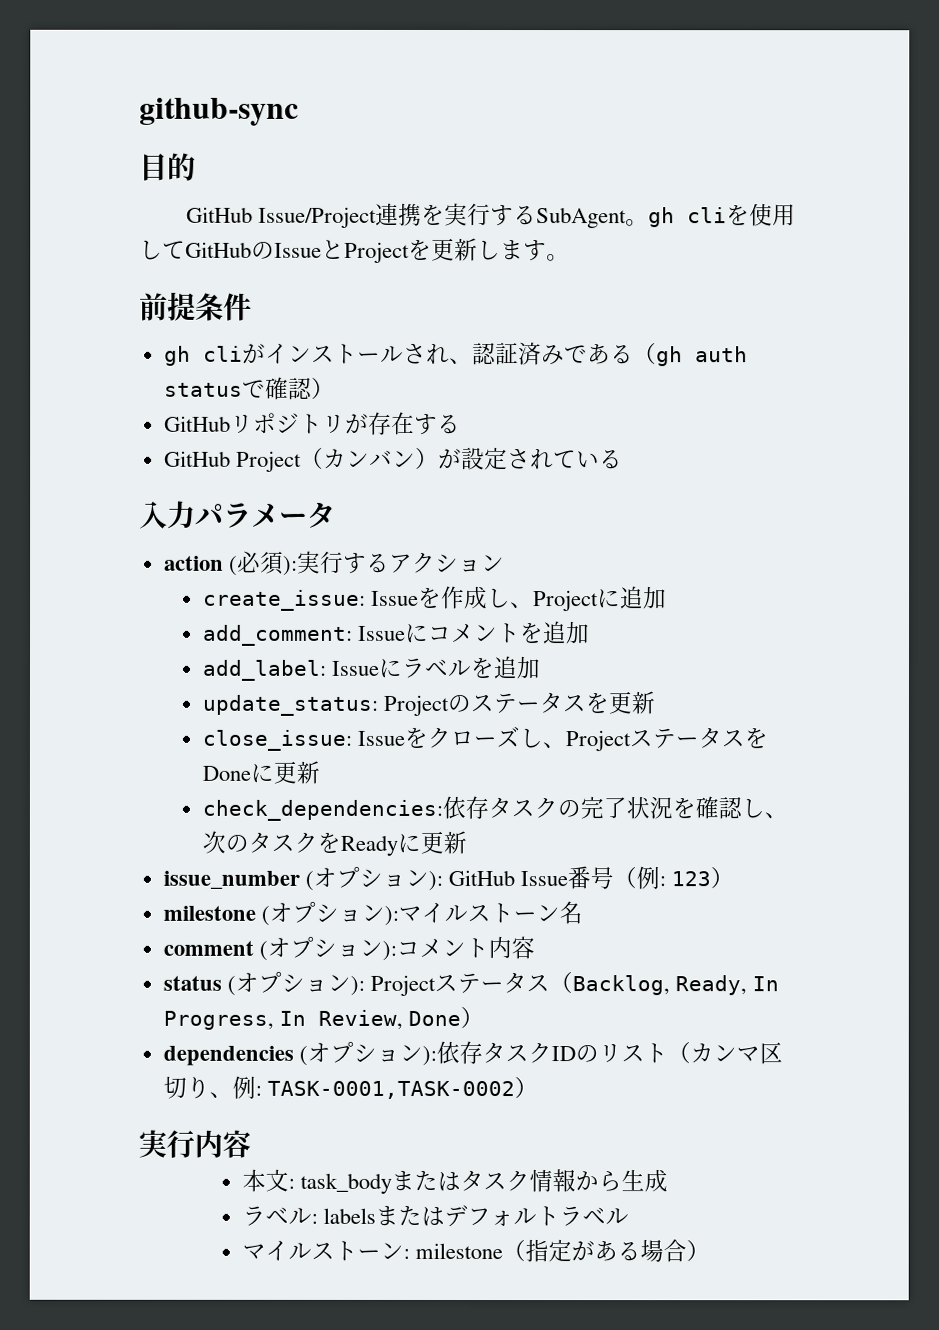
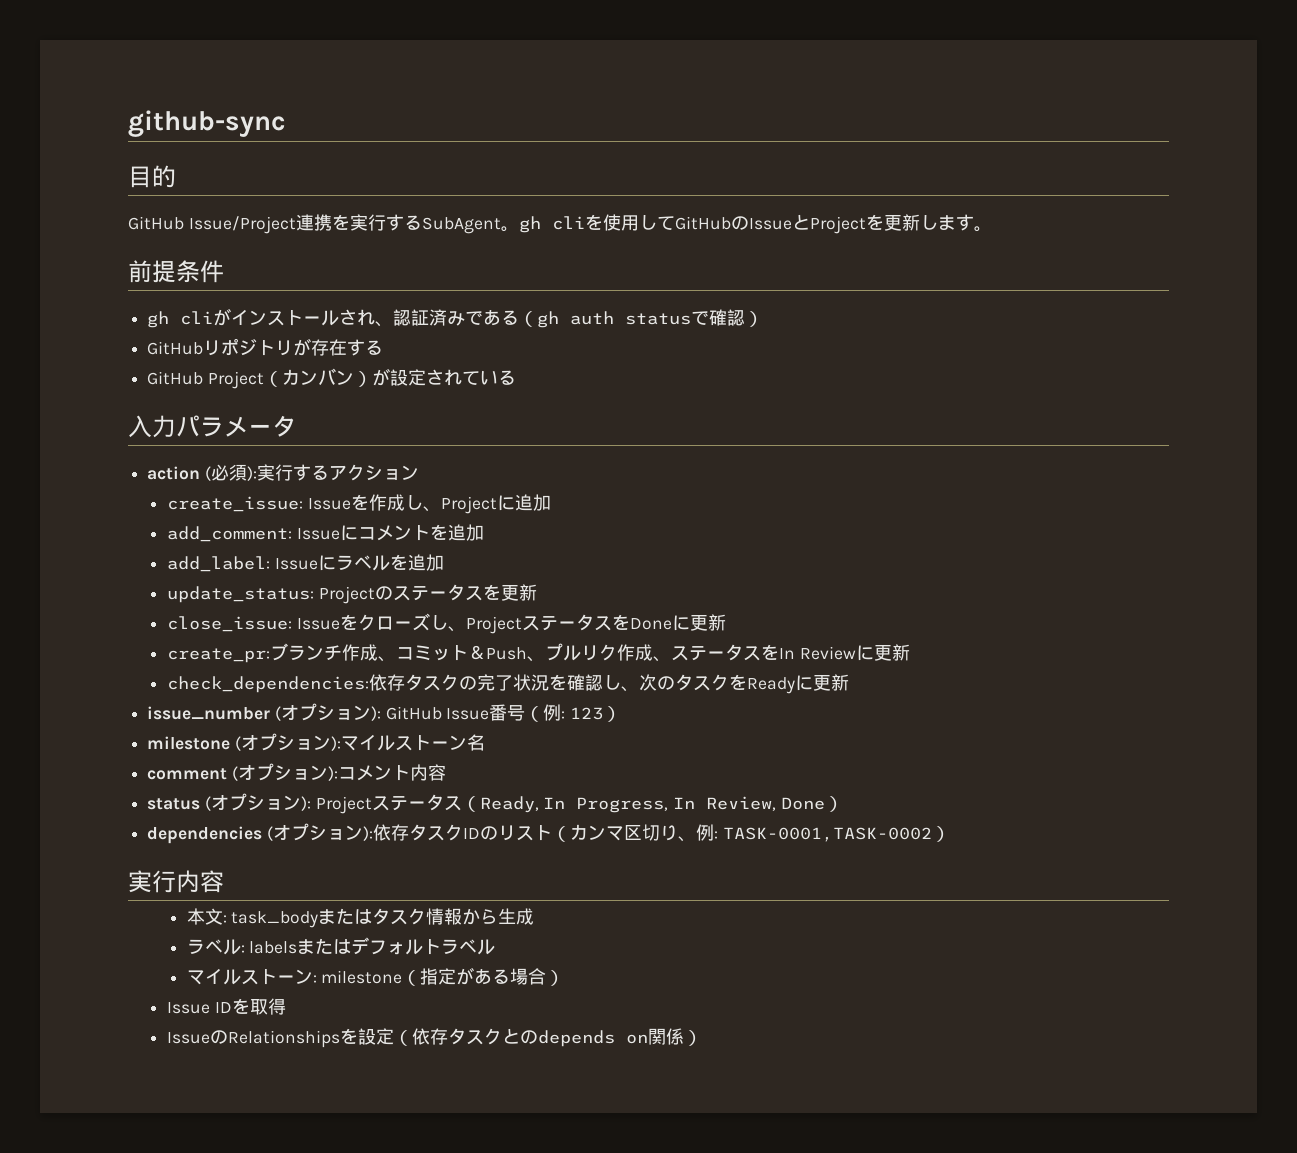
(321, 772) none -> [166,643,910,663] // create_pr:ブランチ作成、コミット＆Push、プルリク作成、ステータスをIn Reviewに更新
[571,975,670,996] Backlog, -> (480, 804) none
(711, 1250) none -> [166,998,286,1015] [166,1028,702,1048] // Issue IDを取得 // IssueのRelationshipsを設定（依存タスクとのdepends on関係）

